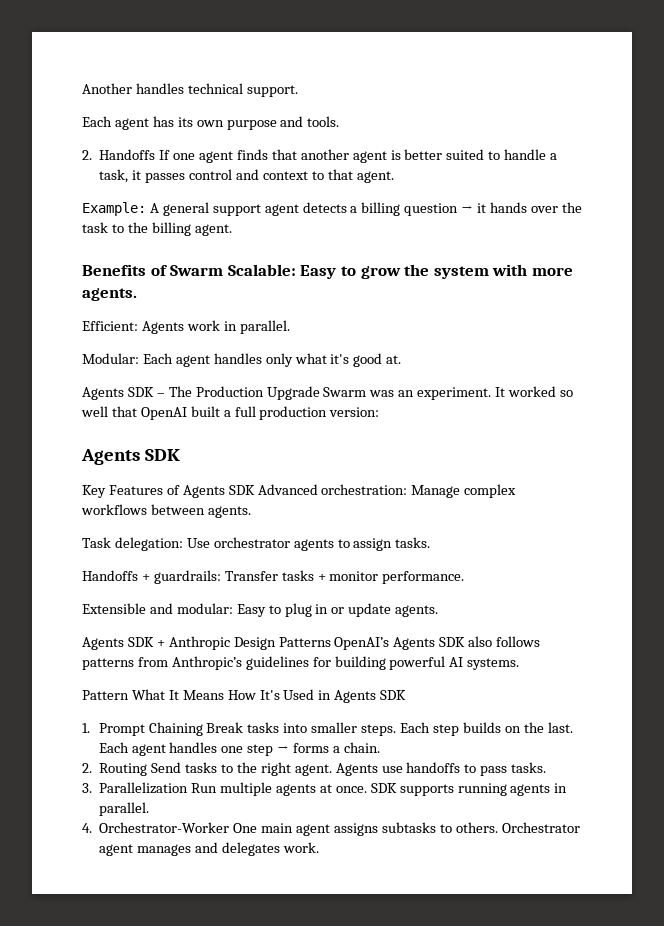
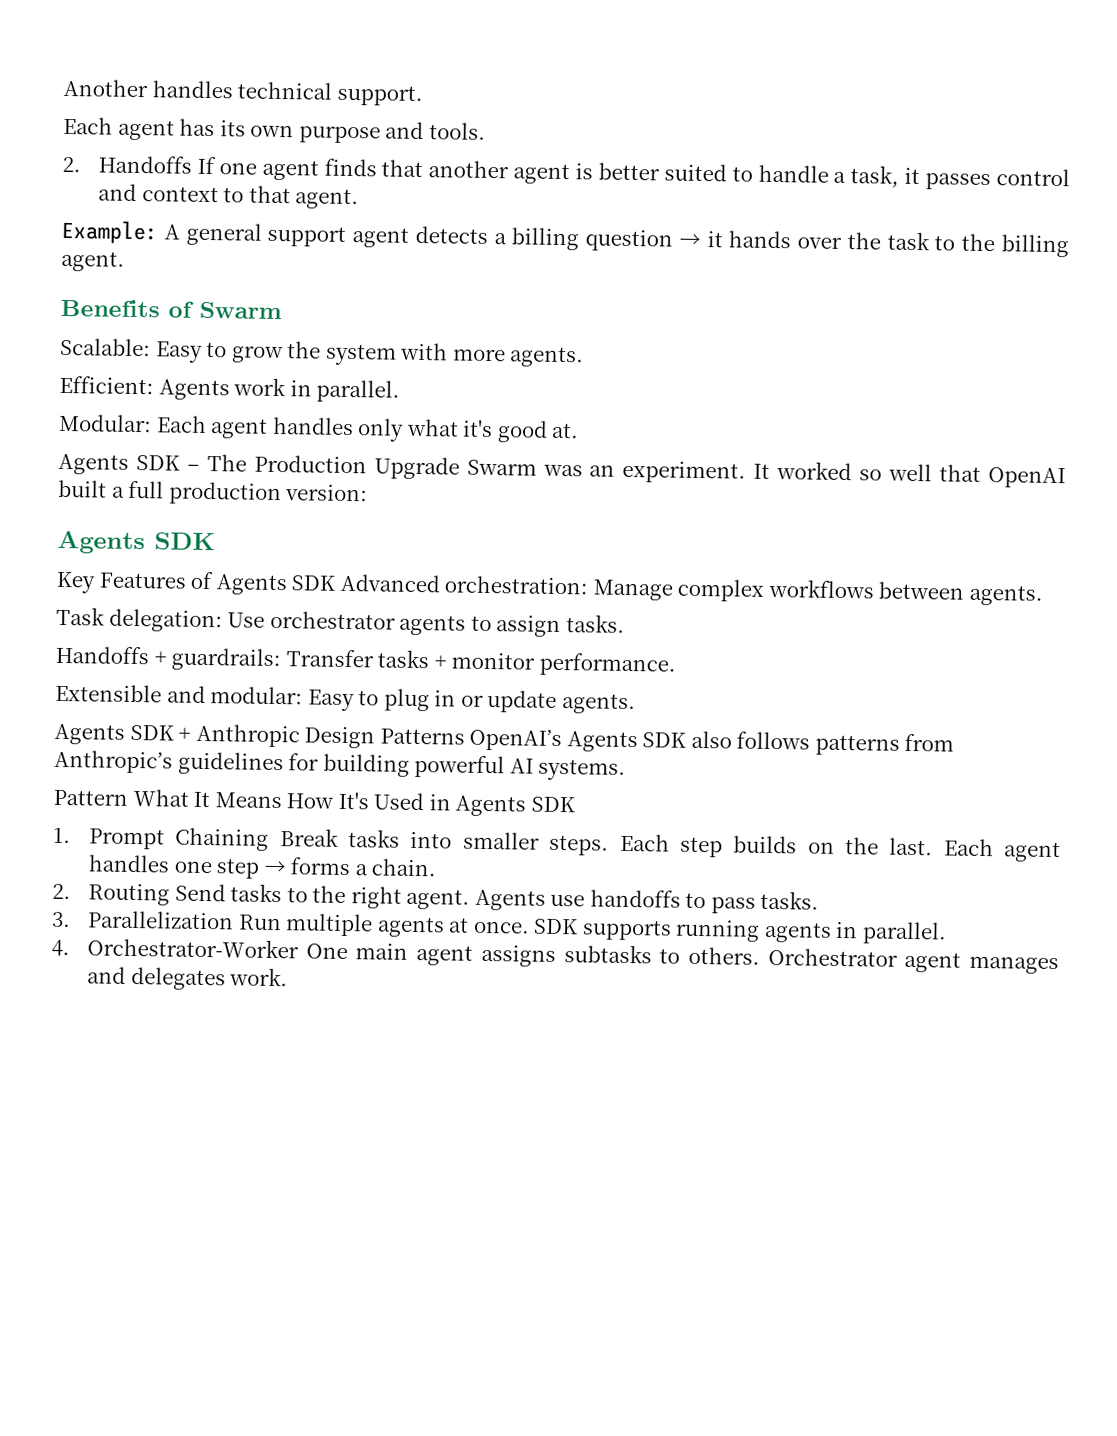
(224, 270) none -> (282, 310) //

